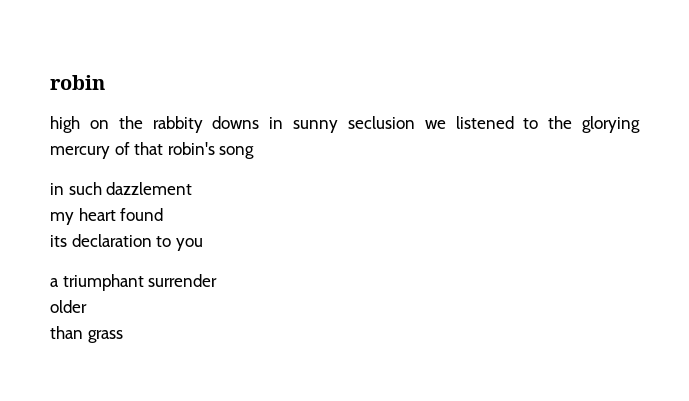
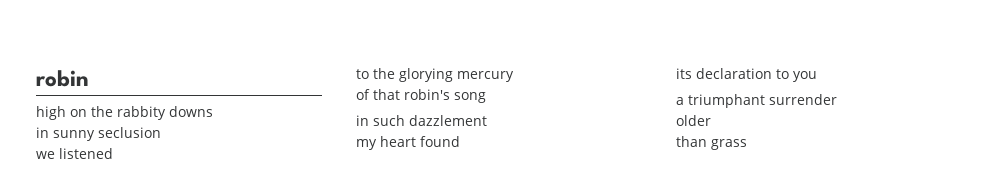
(260, 122) none -> (213, 111) //
(415, 122) none -> (161, 132) //
(514, 122) none -> (113, 153) //
(110, 152) none -> (514, 76) //

